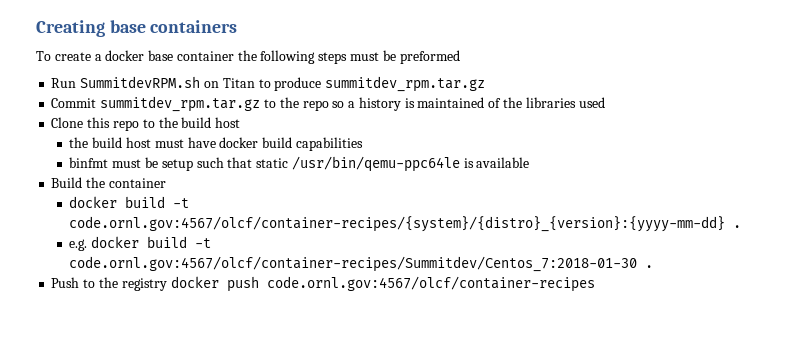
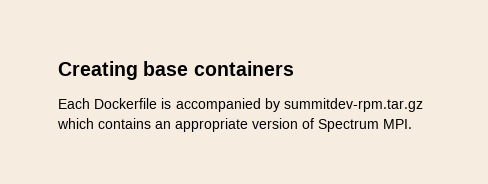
[36,50,460,64] [51,76,486,92] [51,96,605,112] [51,117,241,131] [69,137,363,151] [69,156,530,172] [51,177,166,188] [69,196,190,208] [69,216,742,232] [69,236,212,251] [69,256,654,272] [51,276,595,292] To create a docker base container the following steps must be preformed // Run SummitdevRPM.sh on Titan to produce summitdev_rpm.tar.gz // Commit summitdev_rpm.tar.gz to the repo so a history is maintained of the libraries used // Clone this repo to the build host // the build host must have docker build capabilities // binfmt must be setup such that static /usr/bin/qemu-ppc64le is available // Build the container // docker build -t code.ornl.gov:4567/olcf/container-recipes/{system}/{distro}_{version}:{yyyy-mm-dd} . // e.g. docker build -t code.ornl.gov:4567/olcf/container-recipes/Summitdev/Centos_7:2018-01-30 . // Push to the registry docker push code.ornl.gov:4567/olcf/container-recipes -> [58,98,423,112] [57,118,412,132] Each Dockerfile is accompanied by summitdev-rpm.tar.gz which contains an appropriate version of Spectrum MPI.

